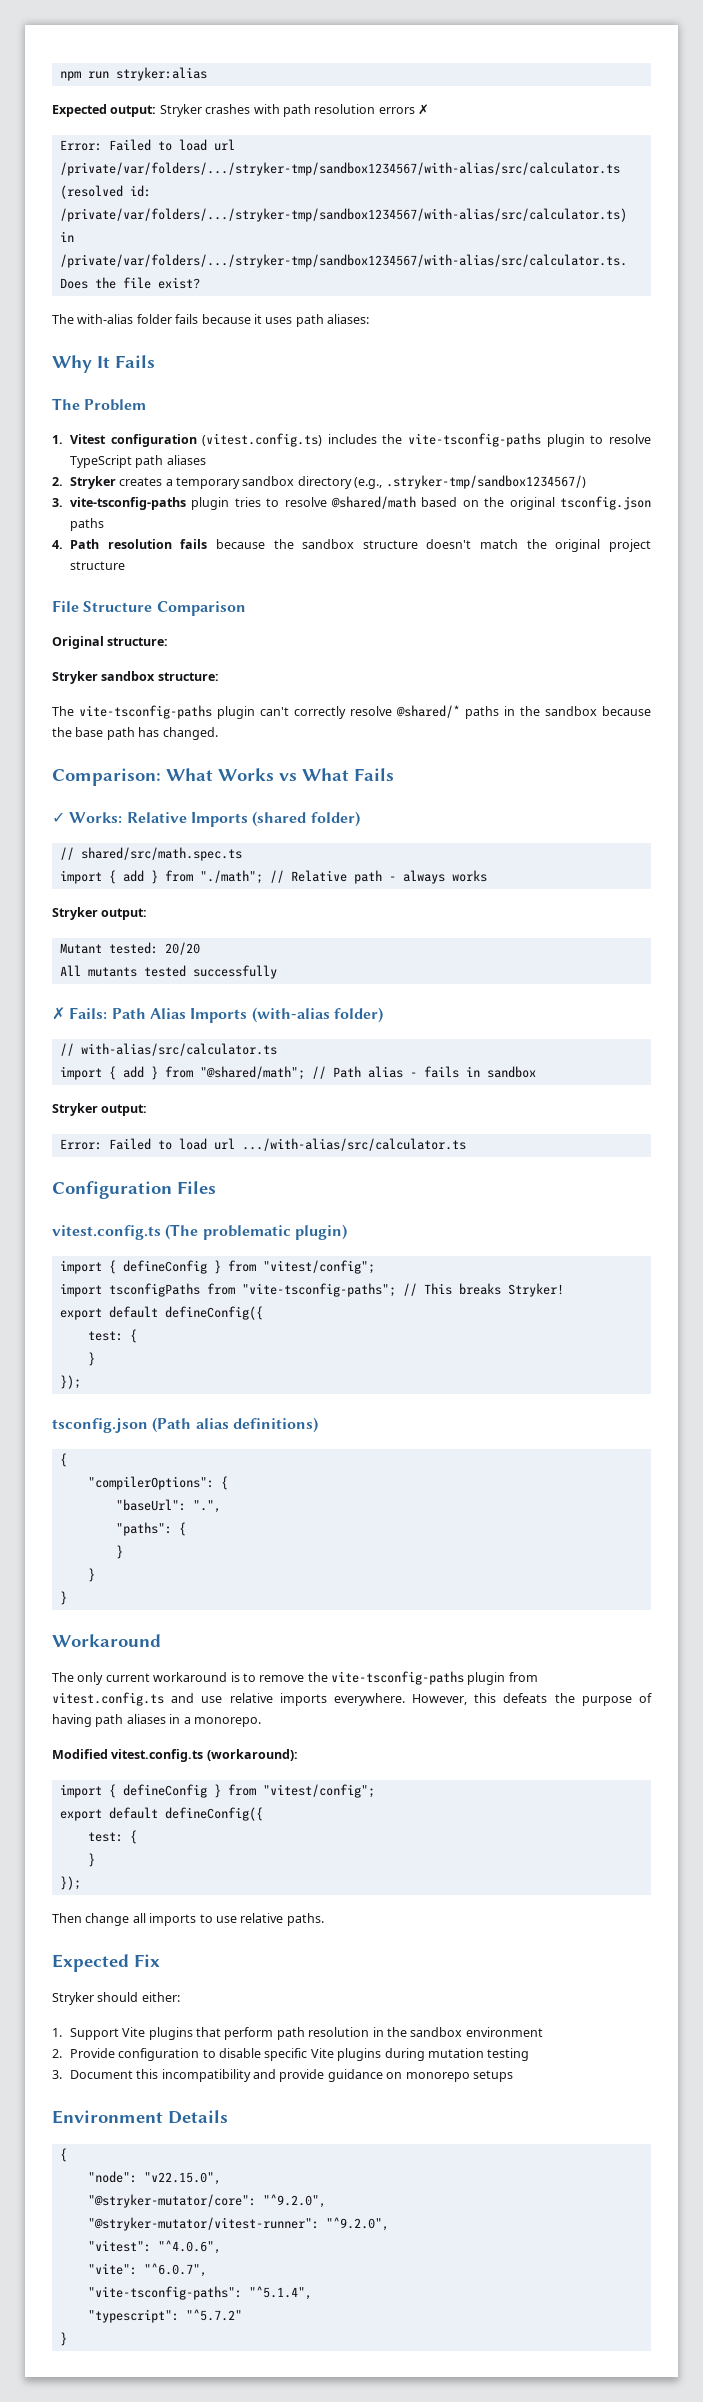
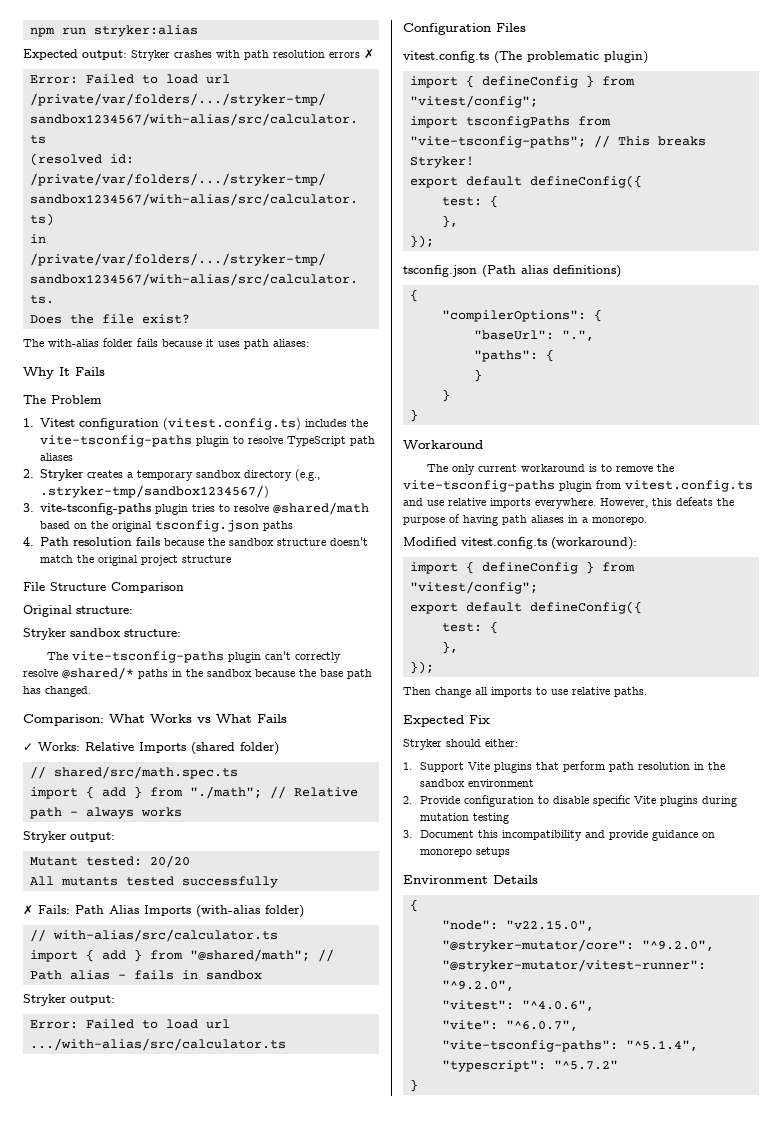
[87,1352,95,1366] } -> [441,215,458,228] },
[87,1853,95,1867] } -> [441,641,458,654] },

